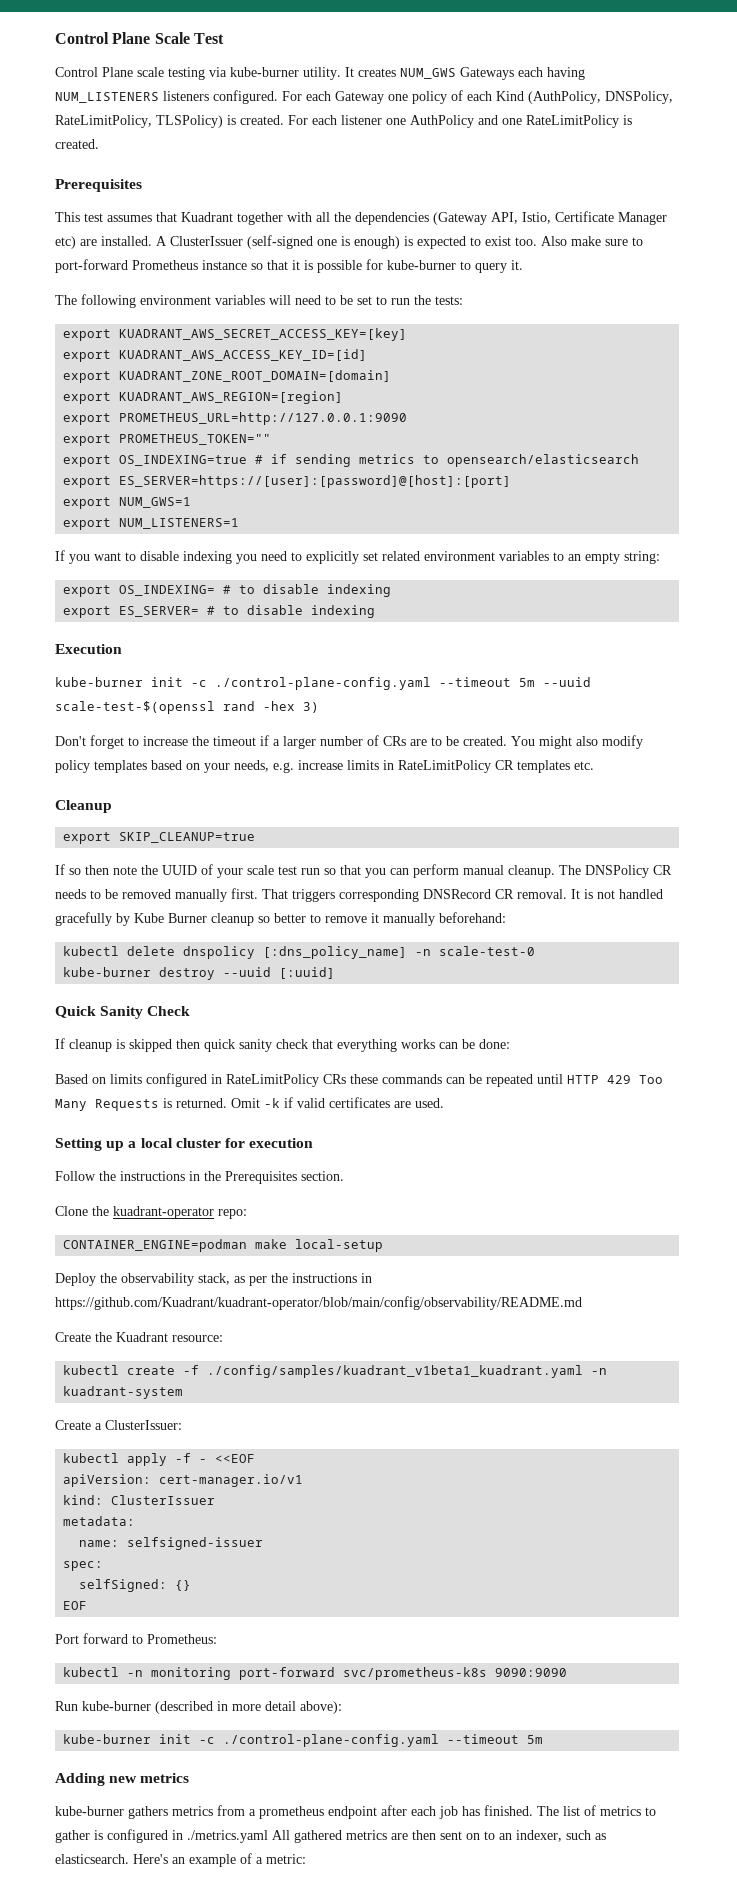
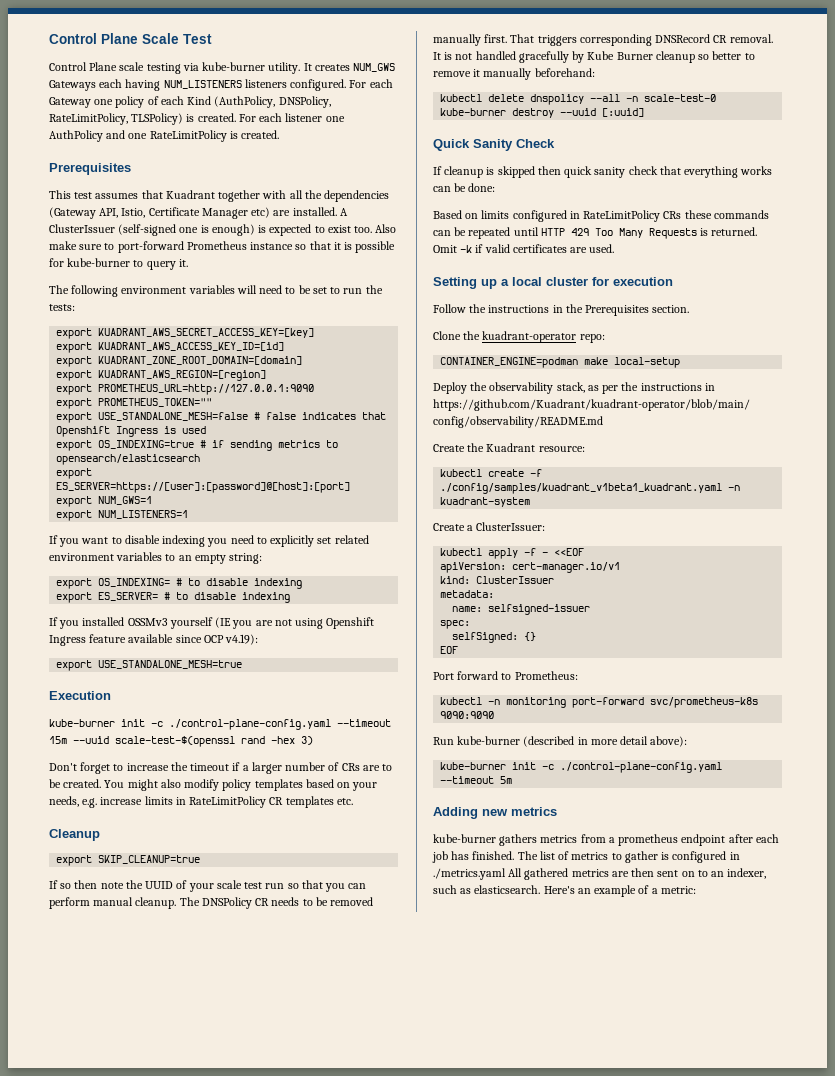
(272, 439) none -> [56,412,387,423] [56,426,207,437] // export USE_STANDALONE_MESH=false # false indicates that Openshift Ingress is used
(376, 611) none -> [49,617,375,629] [49,634,259,646] [56,660,243,671] // If you installed OSSMv3 yourself (IE you are not using Openshift Ingress feature available since OCP v4.19): // export USE_STANDALONE_MESH=true
[519,678,535,687] 5m -> [49,736,67,744] 15m
[263,946,408,959] [:dns_policy_name] -> [590,94,621,102] --all

